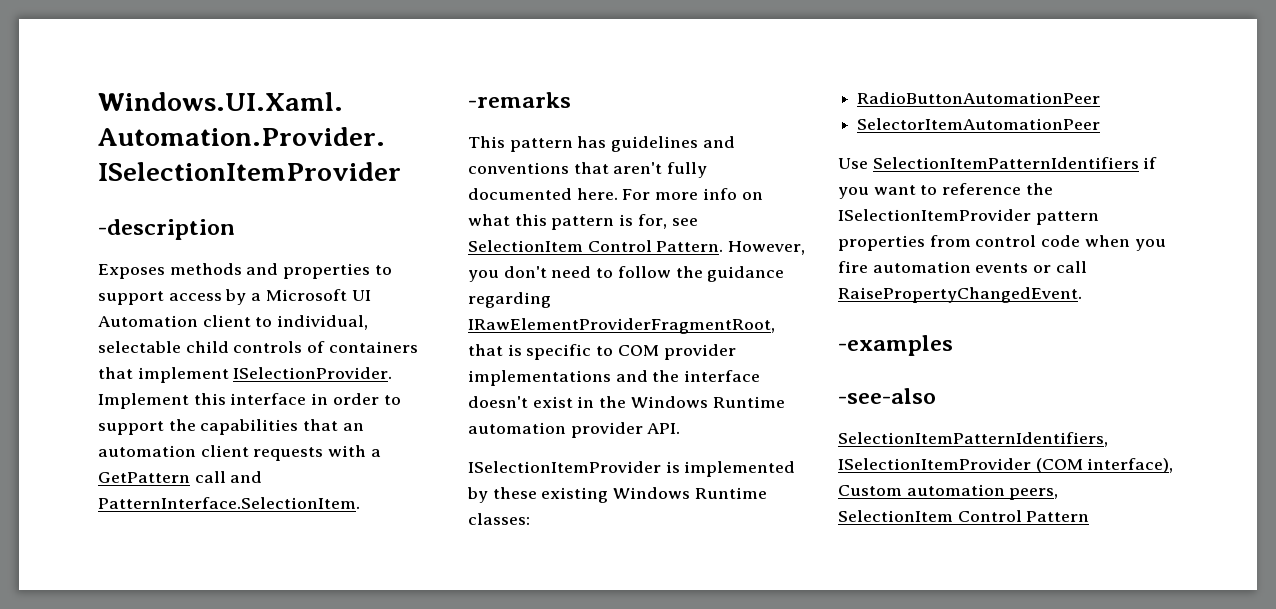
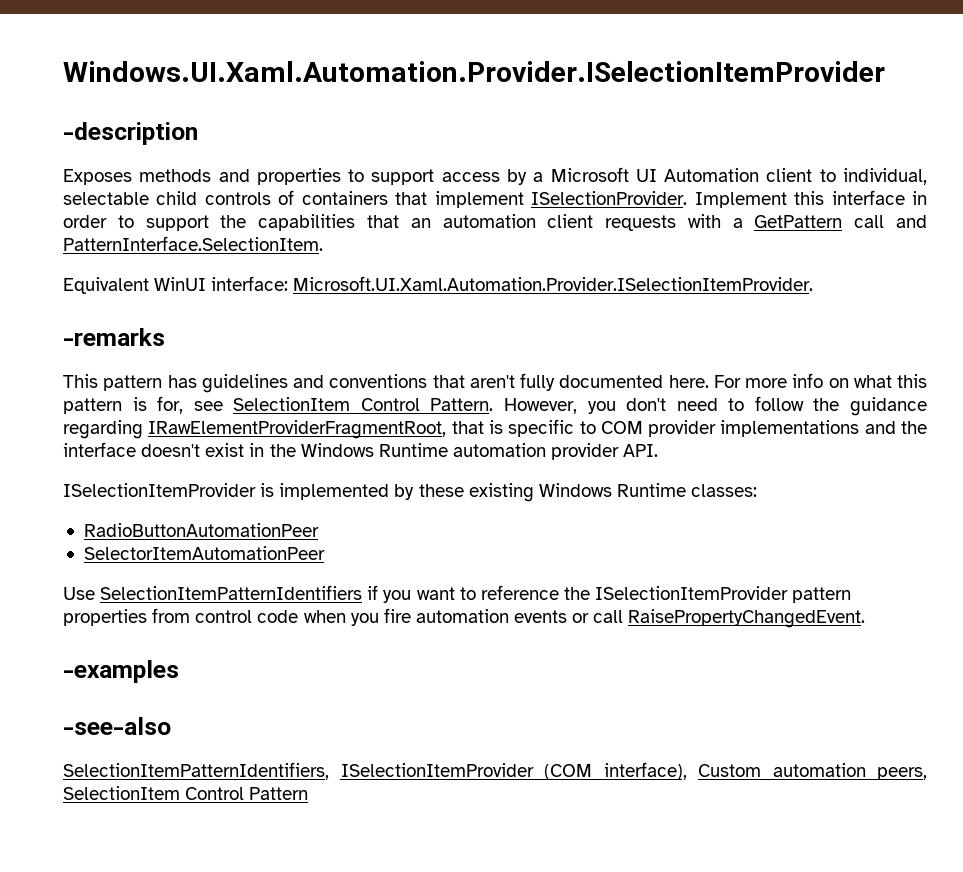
(360, 503) none -> [63,276,814,294] // Equivalent WinUI interface: Microsoft.UI.Xaml.Automation.Provider.ISelectionItemProvider.

